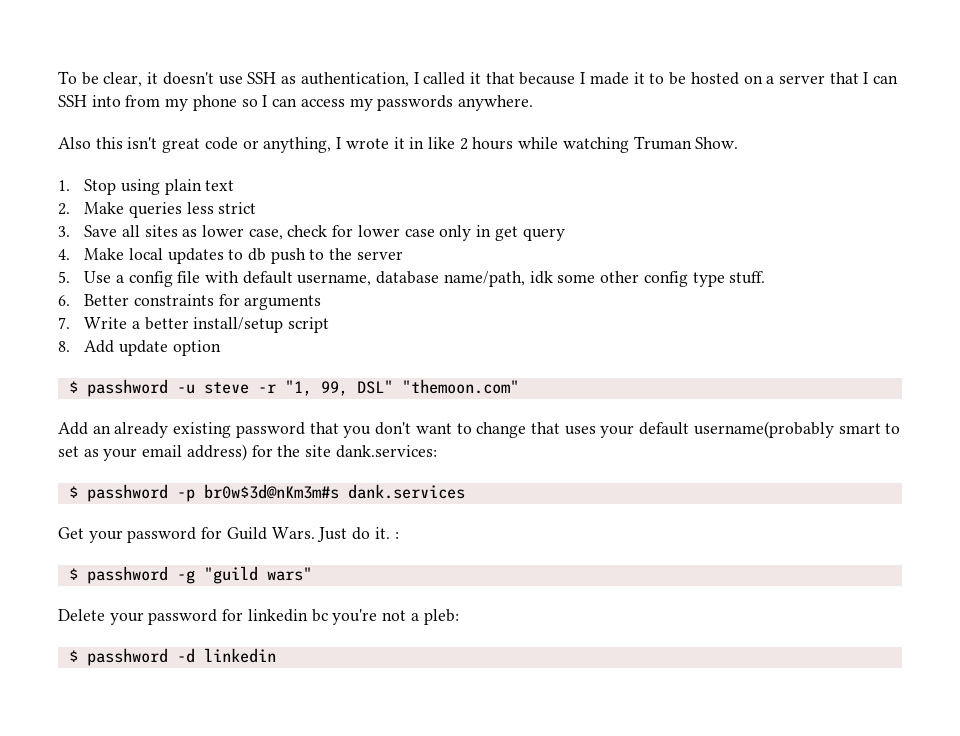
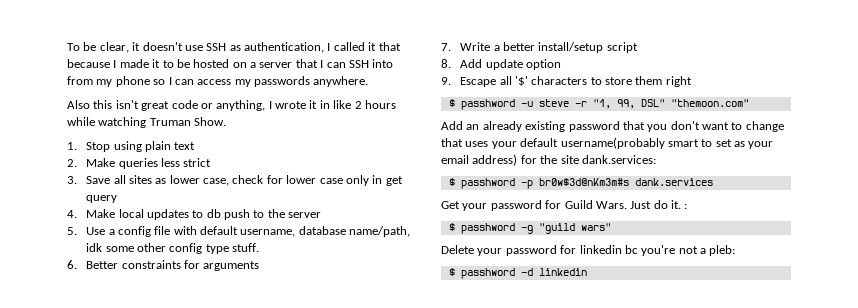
(221, 348) none -> [441,76,692,87] // 9. Escape all '$' characters to store them right

